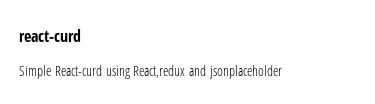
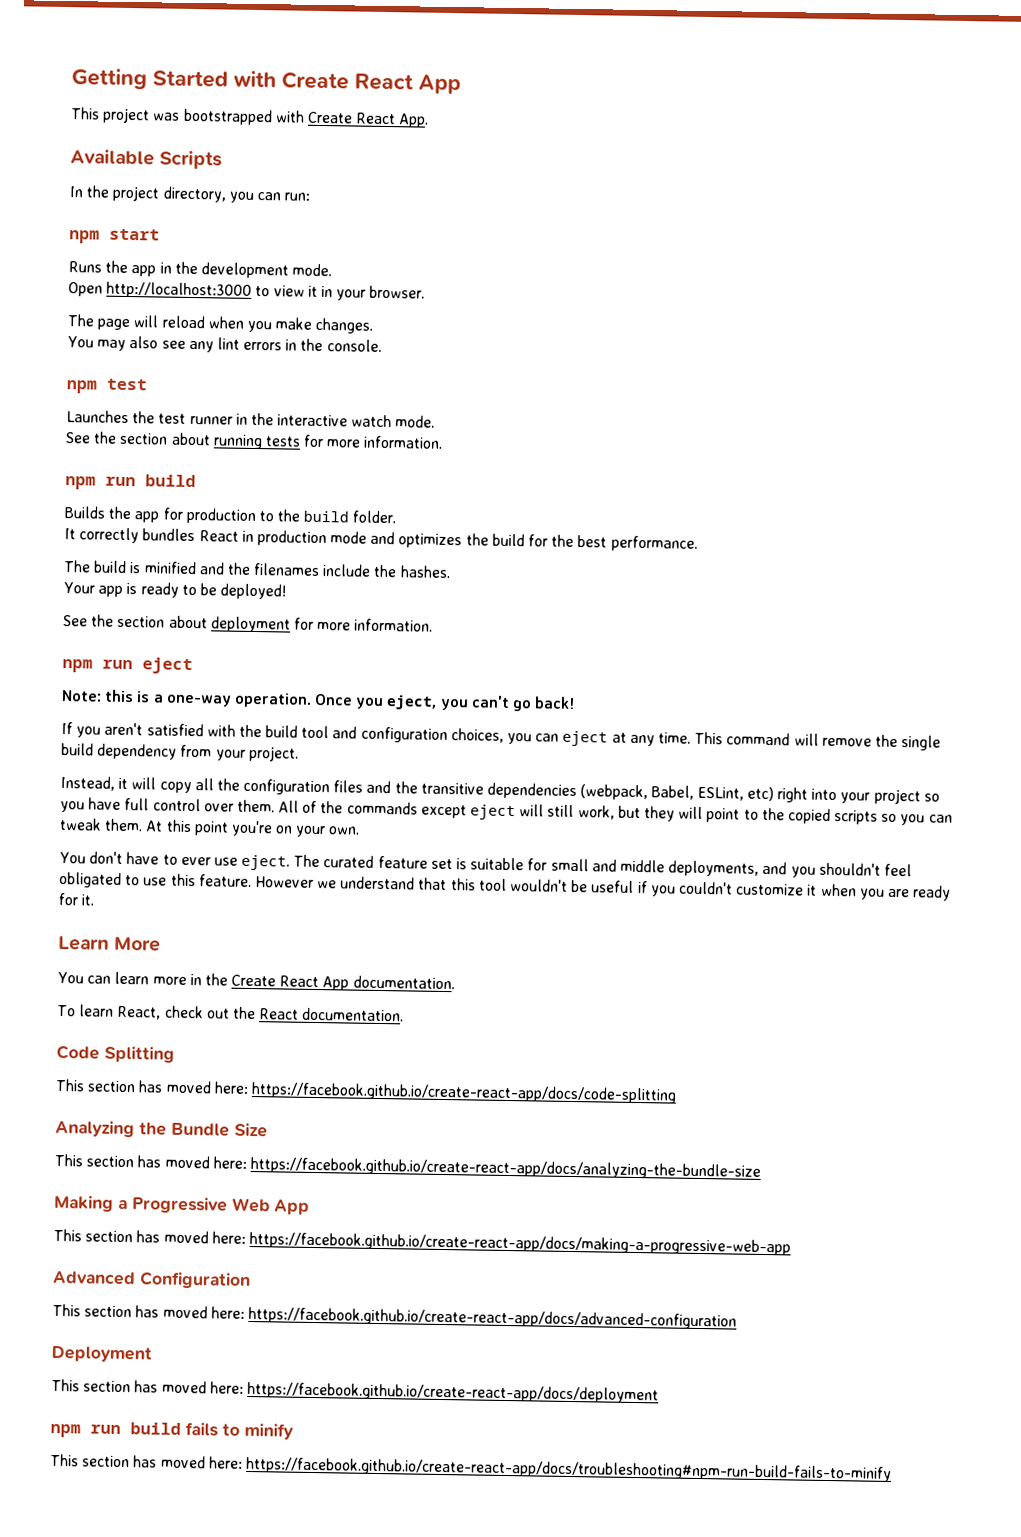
[19,29,81,42] [19,65,282,79] react-curd // Simple React-curd using React,redux and jsonplaceholder -> [71,68,461,95] [71,107,430,128] [70,149,223,170] [69,185,311,203] [69,228,160,244] [68,260,333,279] [68,281,426,301] [67,314,374,334] [67,336,382,353] [66,378,148,394] [66,410,436,428] [66,431,444,450] [65,474,196,490] [64,506,397,525] [64,527,698,552] [63,560,451,579] [63,582,287,600] [63,614,434,633] [62,657,193,675] [61,689,576,712] [61,722,942,751] [61,743,299,762] [60,776,940,805] [60,797,953,826] [59,818,361,838] [59,851,912,878] [59,872,952,901] [58,893,95,906] [58,935,162,952] [57,971,455,991] [57,1004,405,1022] [56,1044,175,1063] [55,1078,677,1104] [55,1119,268,1138] [54,1153,761,1180] [54,1194,310,1215] [53,1228,791,1256] [52,1270,251,1290] [52,1303,737,1330] [51,1345,152,1363] [51,1378,659,1404] [50,1422,294,1440] [50,1453,892,1482] Getting Started with Create React App // This project was bootstrapped with Create React App. // Available Scripts // In the project directory, you can run: // npm start // Runs the app in the development mode. // Open http://localhost:3000 to view it in your browser. // The page will reload when you make changes. // You may also see any lint errors in the console. // npm test // Launches the test runner in the interactive watch mode. // See the section about running tests for more information. // npm run build // Builds the app for production to the build folder. // It correctly bundles React in production mode and optimizes the build for the best performance. // The build is minified and the filenames include the hashes. // Your app is ready to be deployed! // See the section about deployment for more information. // npm run eject // Note: this is a one-way operation. Once you eject, you can't go back! // If you aren't satisfied with the build tool and configuration choices, you can eject at any time. This command will remove the single build dependency from your project. // Instead, it will copy all the configuration files and the transitive dependencies (webpack, Babel, ESLint, etc) right into your project so you have full control over them. All of the commands except eject will still work, but they will point to the copied scripts so you can tweak them. At this point you're on your own. // You don't have to ever use eject. The curated feature set is suitable for small and middle deployments, and you shouldn't feel obligated to use this feature. However we understand that this tool wouldn't be useful if you couldn't customize it when you are ready for it. // Learn More // You can learn more in the Create React App documentation. // To learn React, check out the React documentation. // Code Splitting // This section has moved here: https://facebook.github.io/create-react-app/docs/code-splitting // Analyzing the Bundle Size // This section has moved here: https://facebook.github.io/create-react-app/docs/analyzing-the-bundle-size // Making a Progressive Web App // This section has moved here: https://facebook.github.io/create-react-app/docs/making-a-progressive-web-app // Advanced Configuration // This section has moved here: https://facebook.github.io/create-react-app/docs/advanced-configuration // Deployment // This section has moved here: https://facebook.github.io/create-react-app/docs/deployment // npm run build fails to minify // This section has moved here: https://facebook.github.io/create-react-app/docs/troubleshooting#npm-run-build-fails-to-minify

